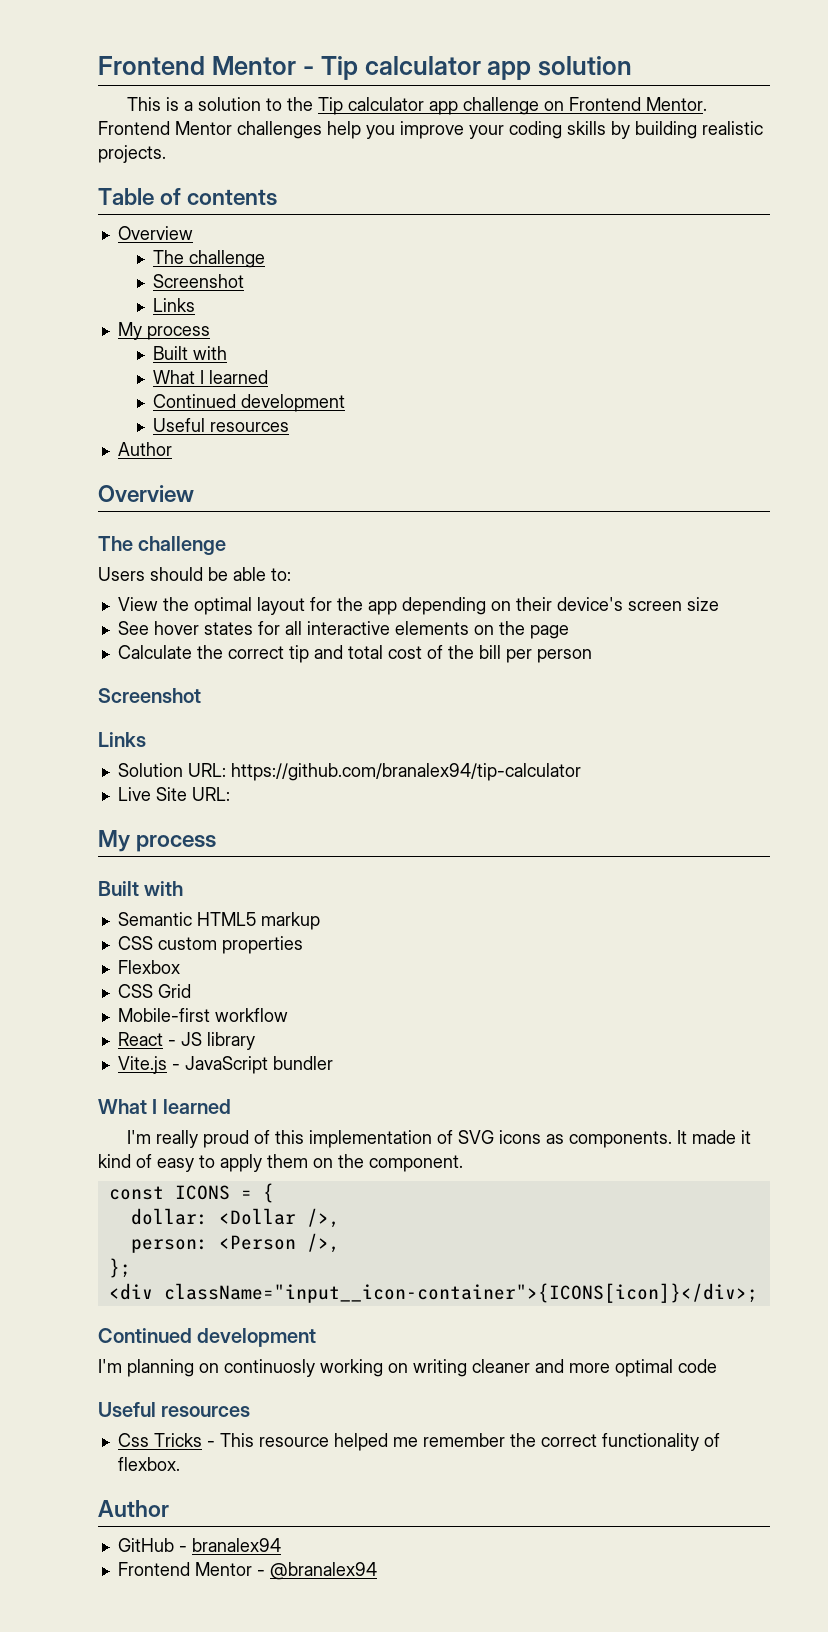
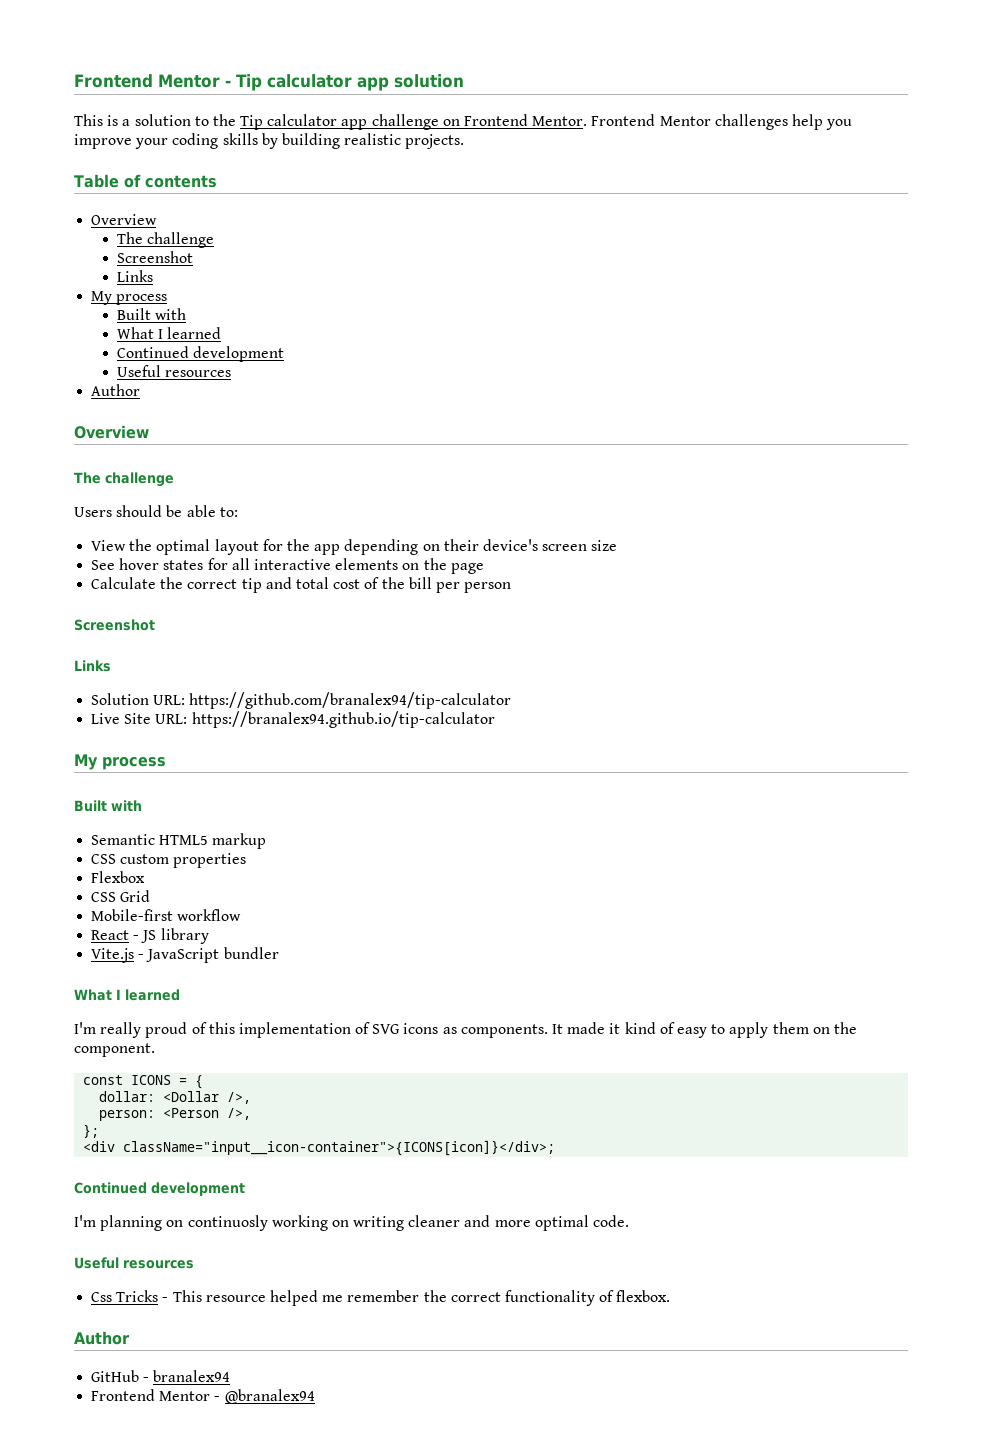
(230, 794) none -> [191,711,495,728] https://branalex94.github.io/tip-calculator
[678,1359,717,1373] code -> [593,1215,630,1227] code.

